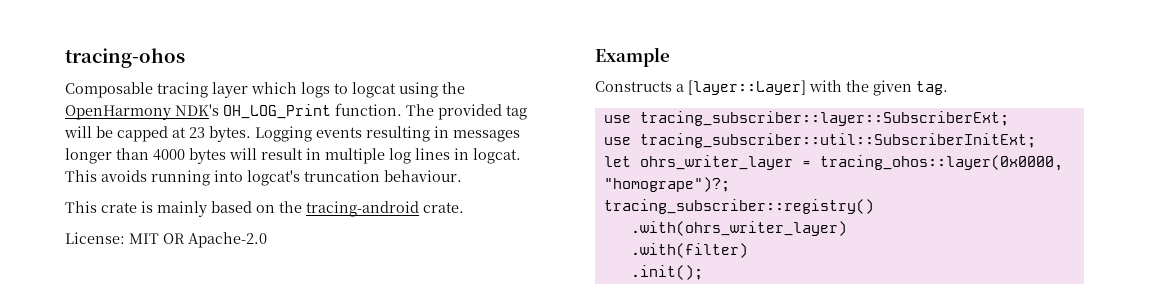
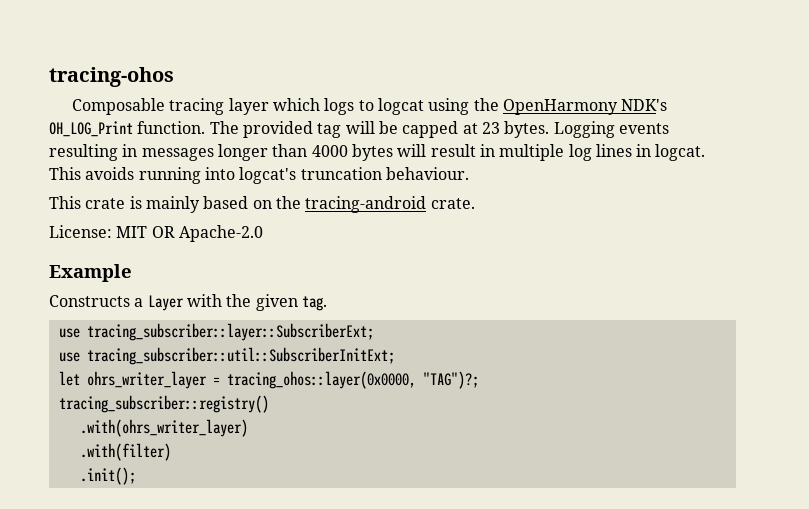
[688,80,806,95] [layer::Layer] -> [147,295,184,311] Layer
[603,177,730,192] "homogrape")?; -> [422,371,479,389] "TAG")?;

